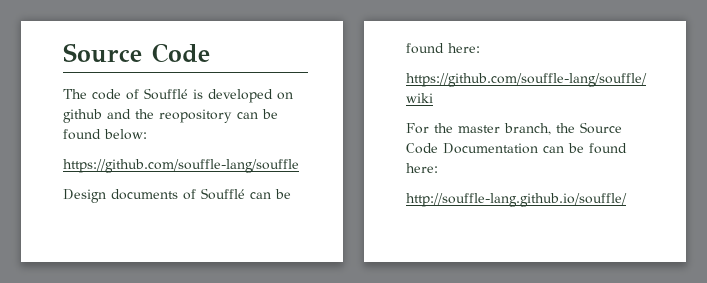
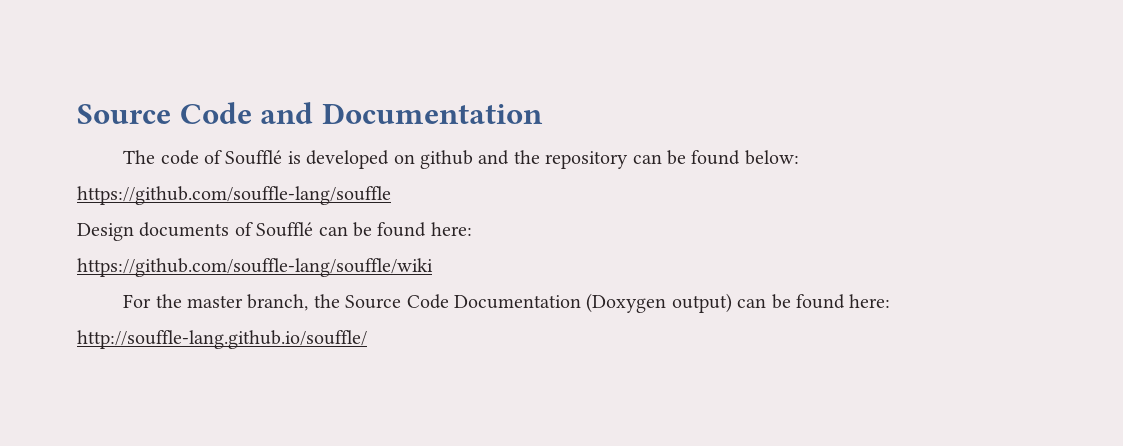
[63,43,210,63] Source Code -> [77,102,543,124] Source Code and Documentation
[159,109,232,123] reopository -> [545,151,629,169] repository
(538, 148) none -> [586,293,732,313] (Doxygen output)

